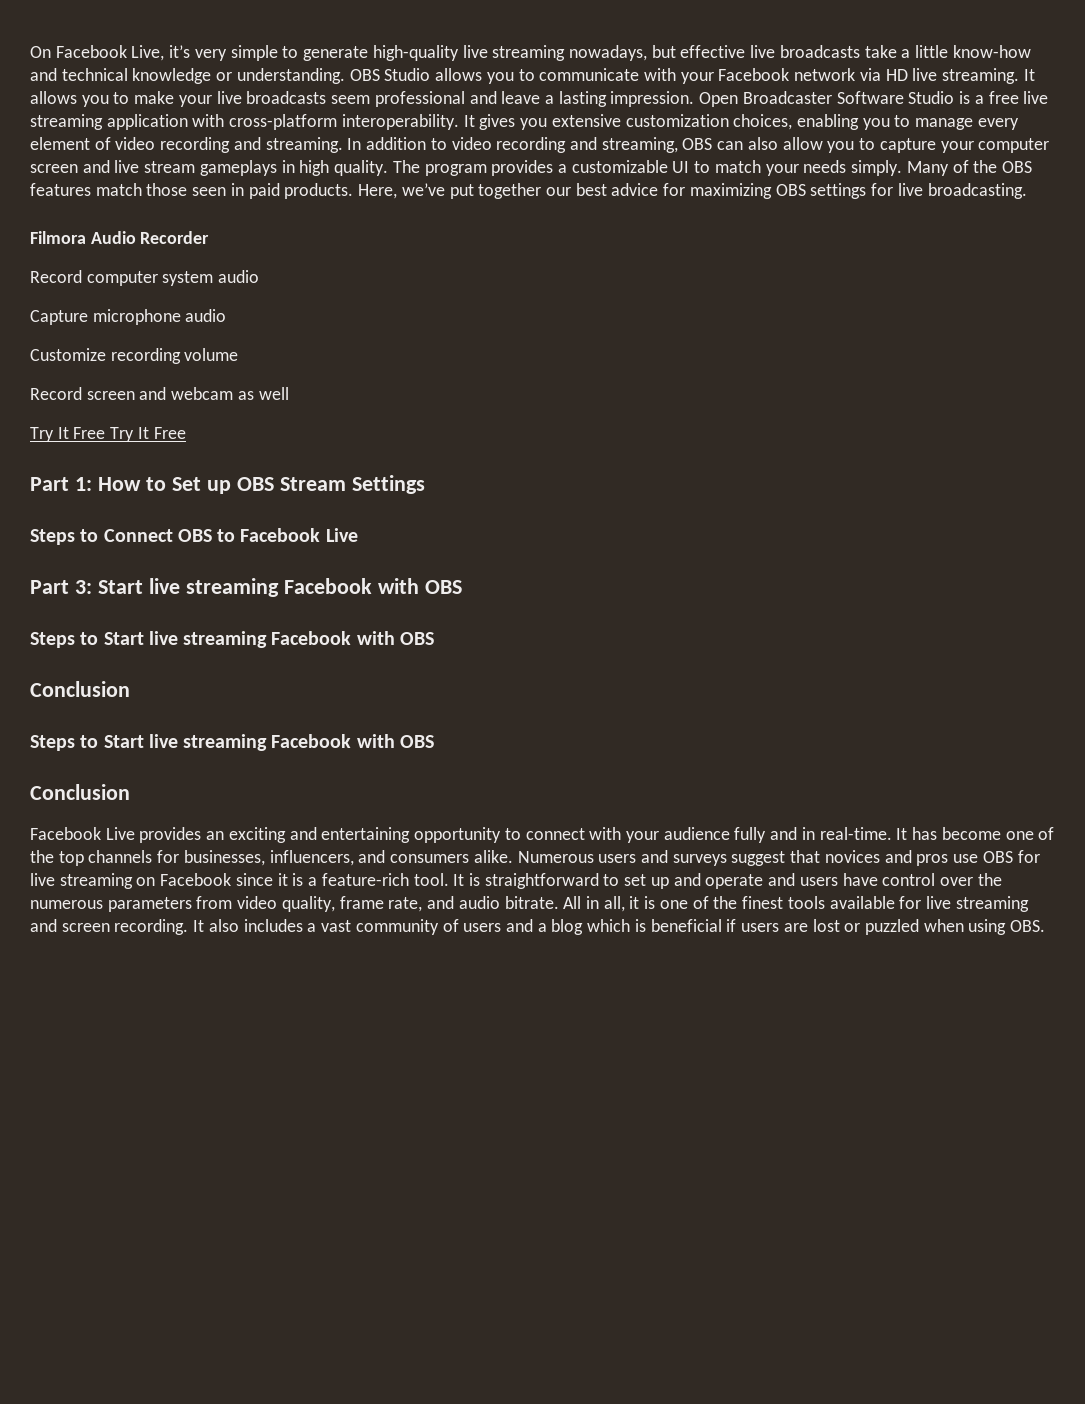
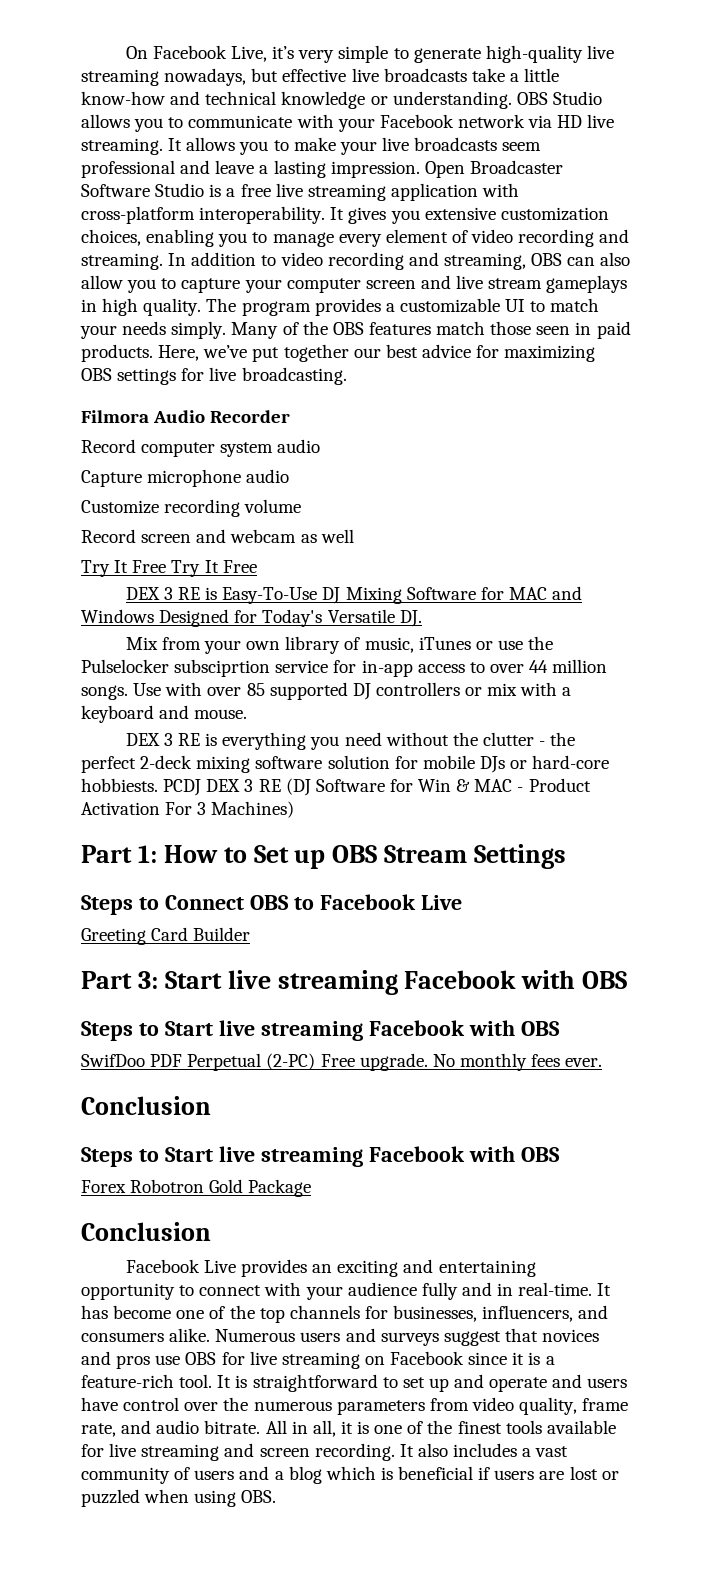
(186, 433) none -> [125,586,583,604] [81,609,422,627] [125,636,554,654] [81,659,608,677] [81,682,572,700] [81,705,248,723] [125,732,576,750] [81,755,610,773] [81,778,591,796] [81,801,295,818] // DEX 3 RE is Easy-To-Use DJ Mixing Software for MAC and Windows Designed for Today's Versatile DJ. // Mix from your own library of music, iTunes or use the Pulselocker subsciprtion service for in-app access to over 44 million songs. Use with over 85 supported DJ controllers or mix with a keyboard and mouse. // DEX 3 RE is everything you need without the clutter - the perfect 2-deck mixing software solution for mobile DJs or hard-core hobbiests. PCDJ DEX 3 RE (DJ Software for Win & MAC - Product Activation For 3 Machines)
(358, 535) none -> [81,927,251,945] // Greeting Card Builder
(434, 638) none -> [81,1053,603,1071] // SwifDoo PDF Perpetual (2-PC) Free upgrade. No monthly fees ever.
(434, 741) none -> [81,1179,312,1197] // Forex Robotron Gold Package

